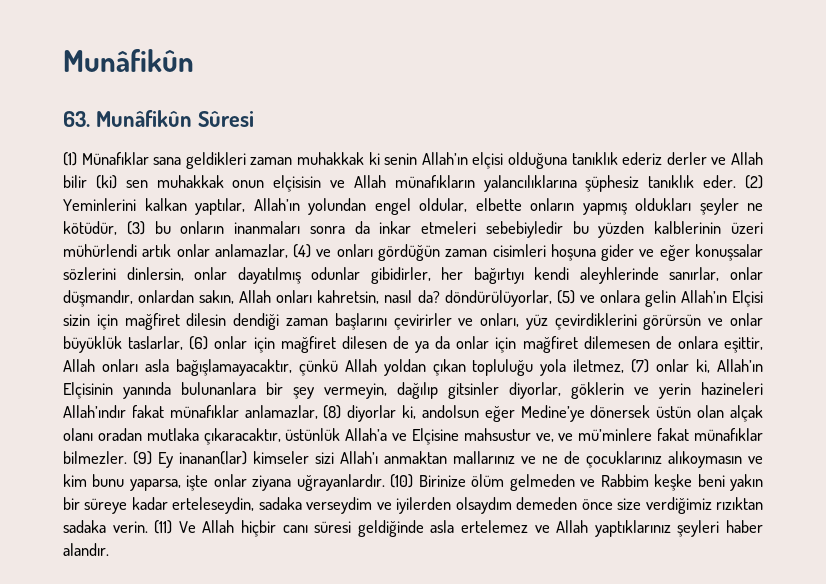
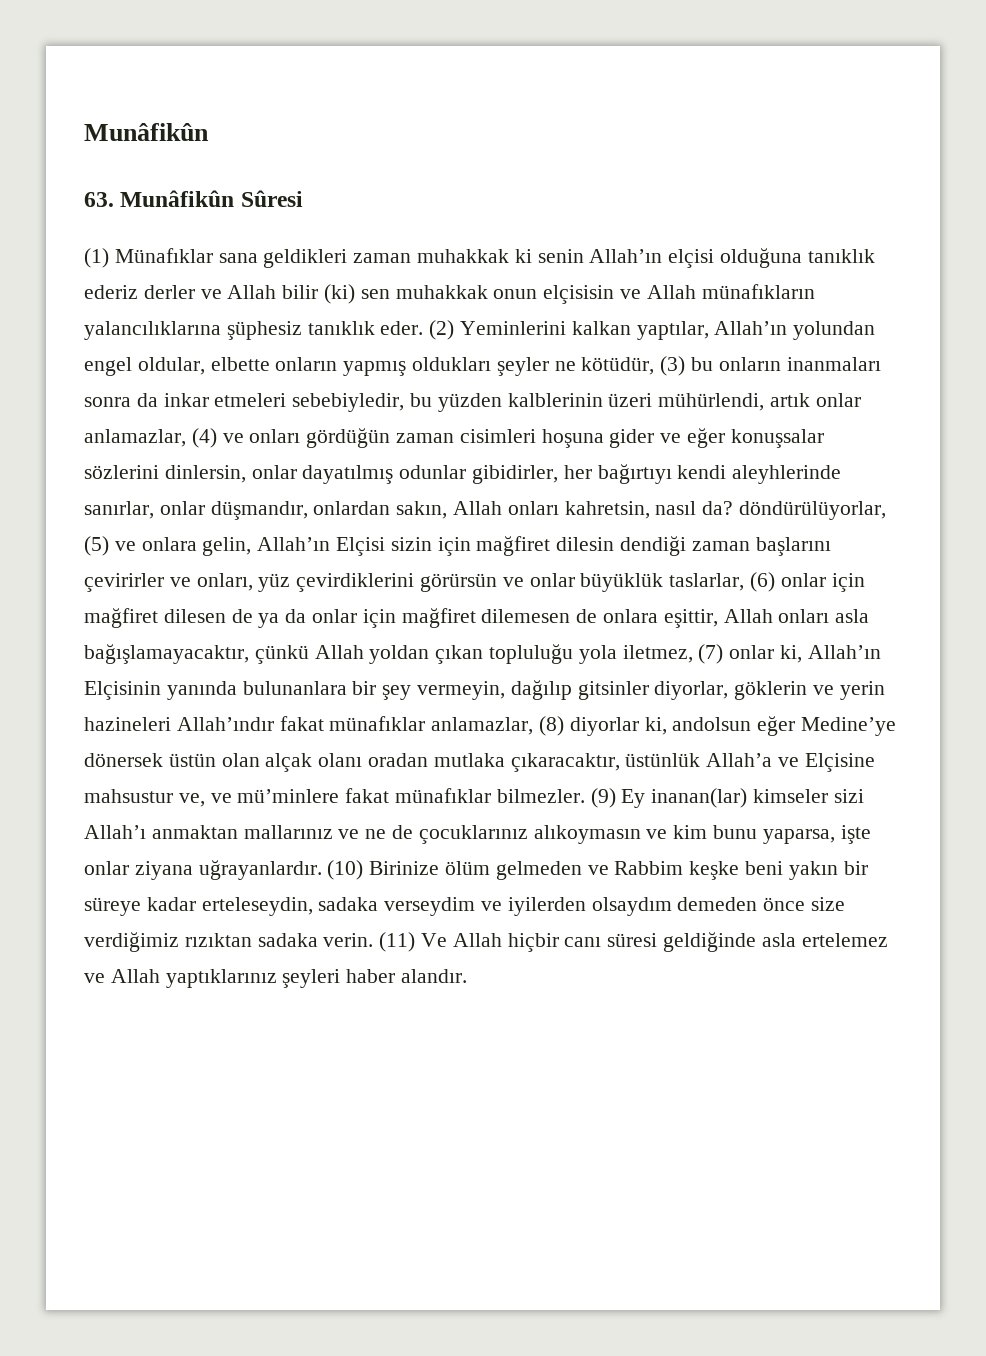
[485,221,563,238] sebebiyledir -> [292,393,405,412] sebebiyledir,
[63,244,137,257] mühürlendi -> [658,393,765,411] mühürlendi,
[644,290,676,307] gelin -> [202,537,252,556] gelin,

